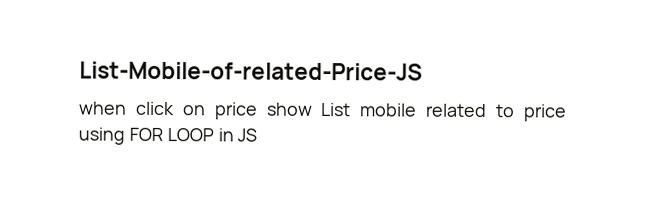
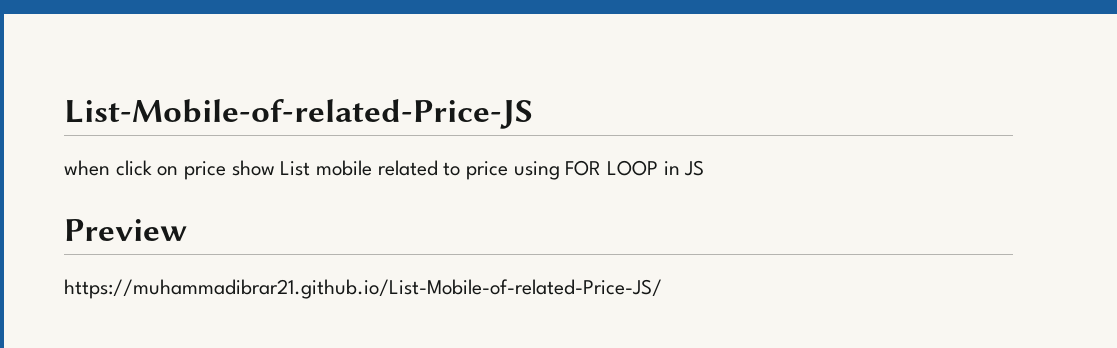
(258, 135) none -> [64,219,187,241] [64,279,662,299] // Preview // https://muhammadibrar21.github.io/List-Mobile-of-related-Price-JS/

